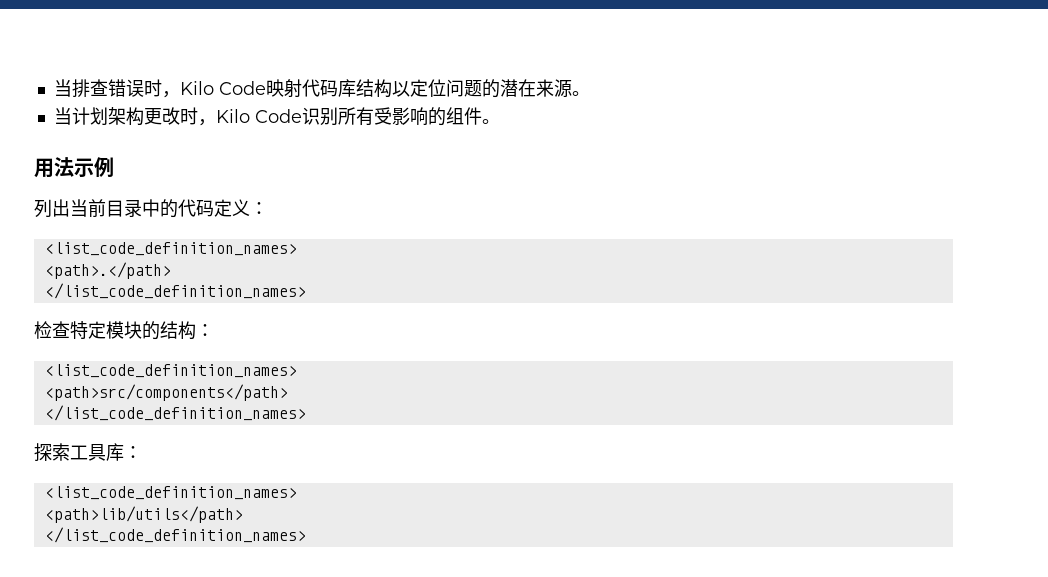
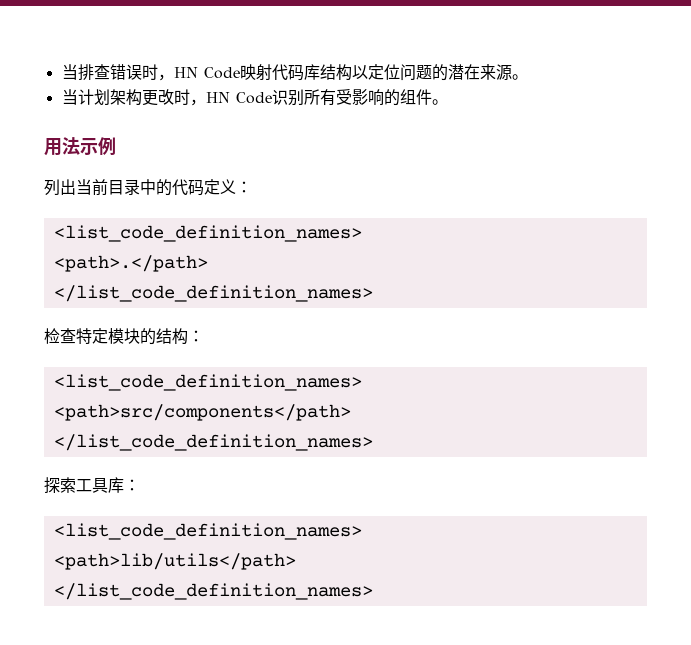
[179,81,214,95] Kilo -> [173,67,198,78] HN
[215,109,250,123] Kilo -> [205,92,230,103] HN

